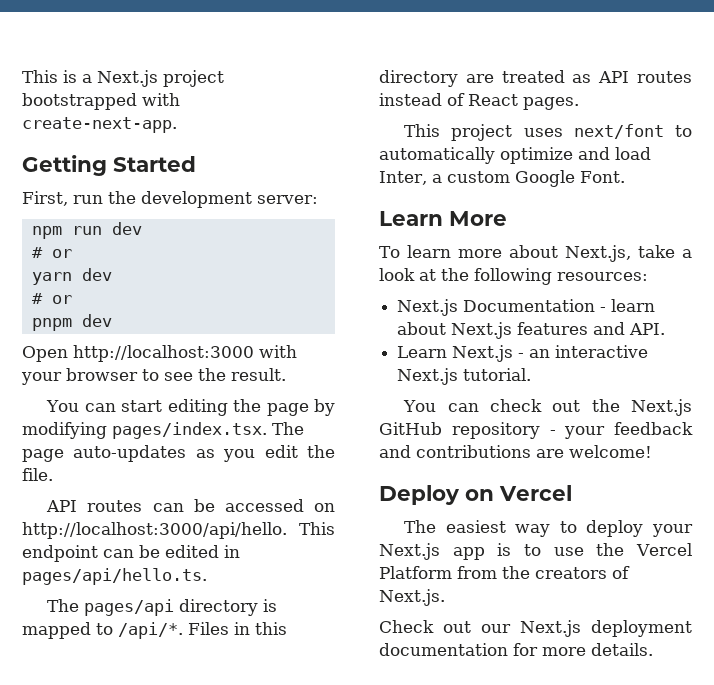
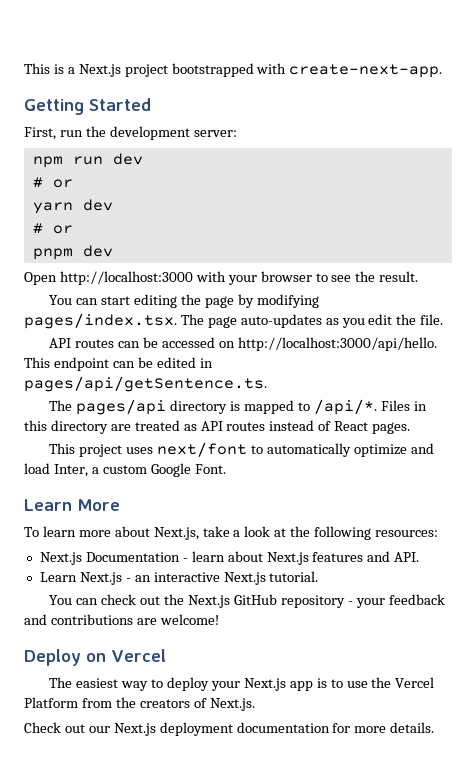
[22,568,207,585] pages/api/hello.ts. -> [24,376,267,392] pages/api/getSentence.ts.

